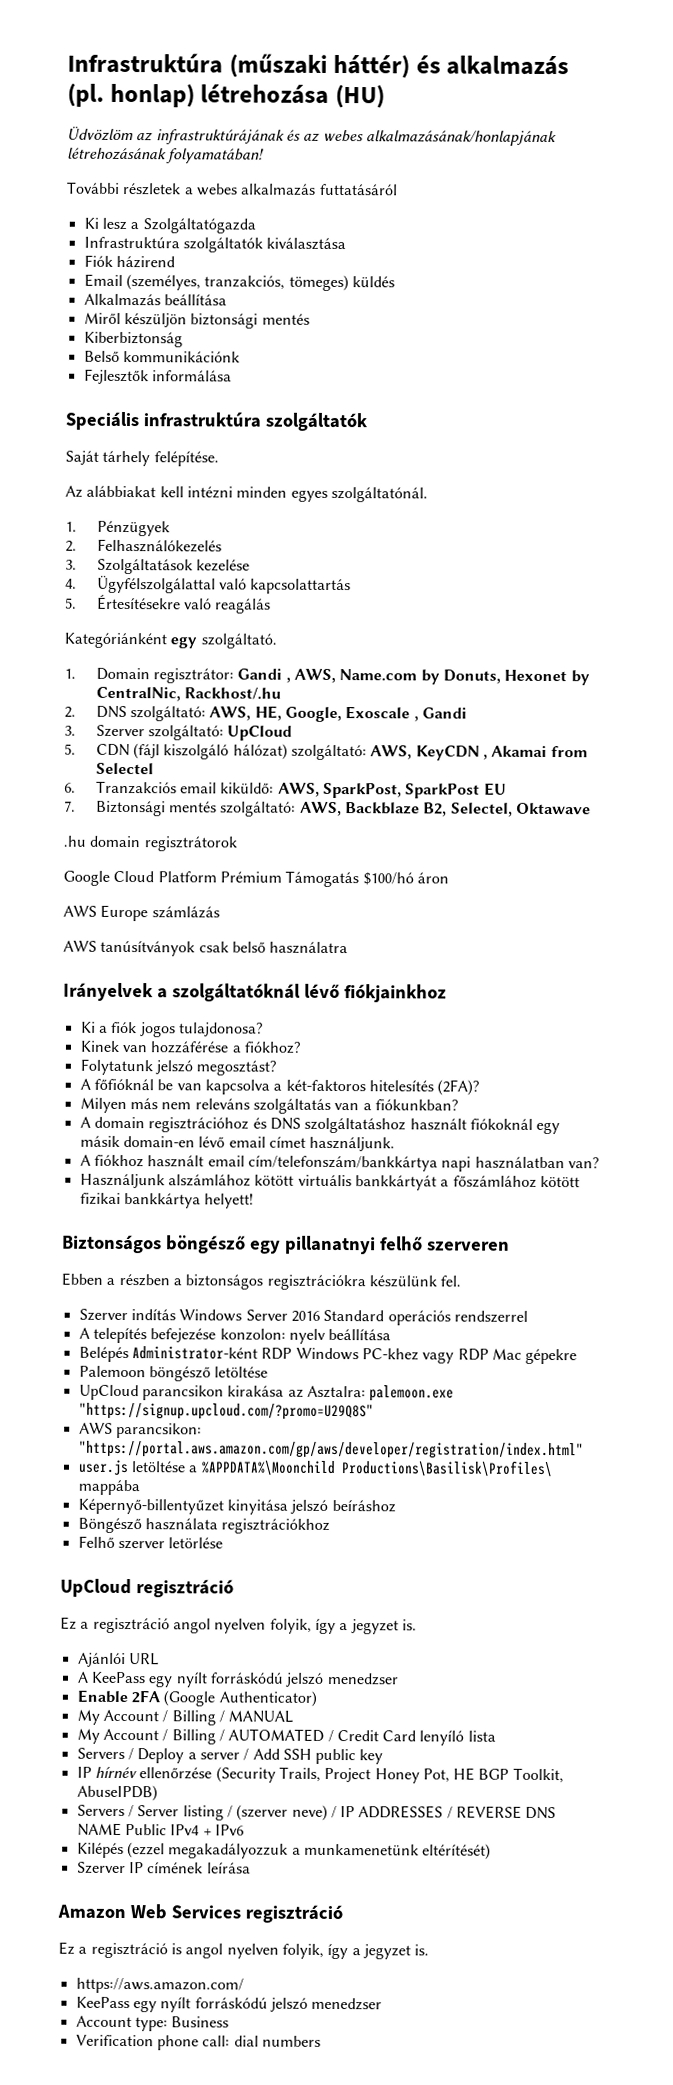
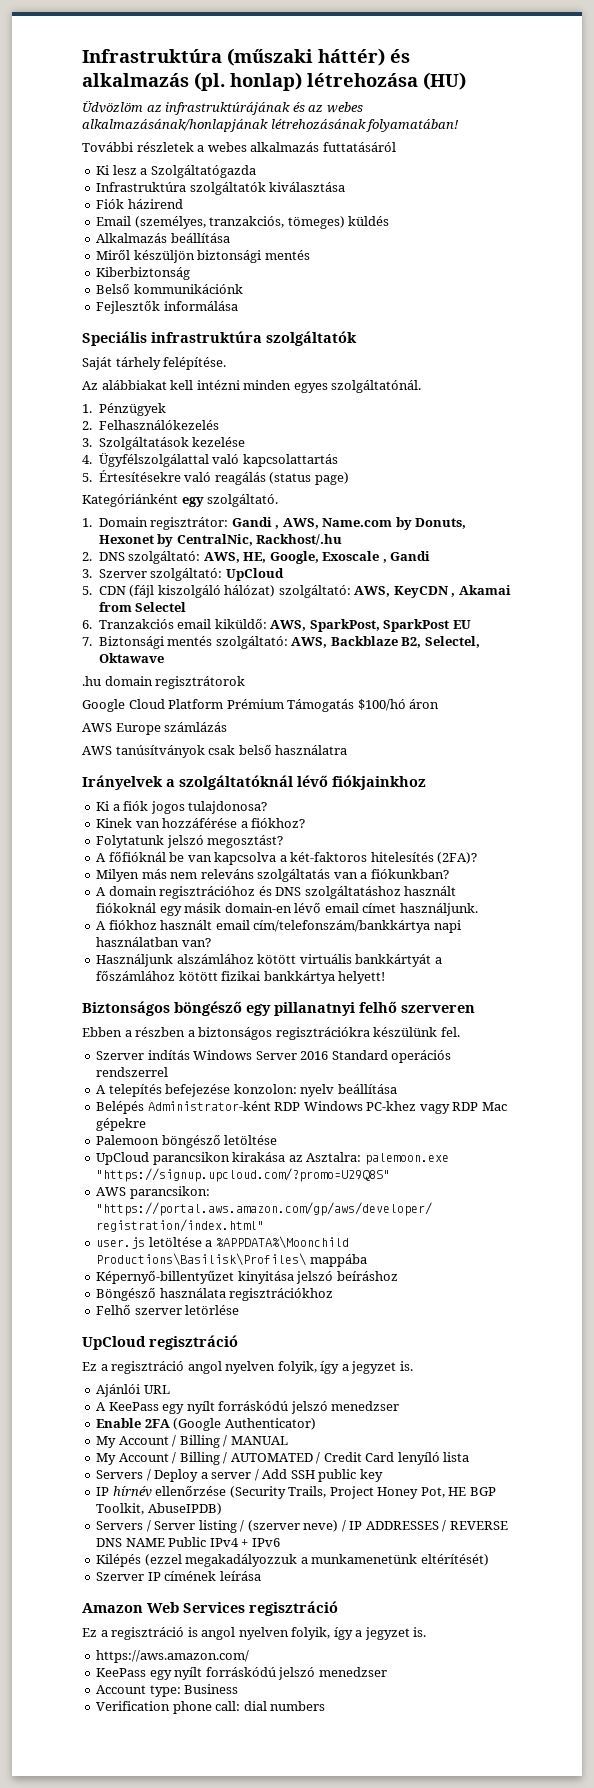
(272, 606) none -> [269,472,349,485] (status page)

